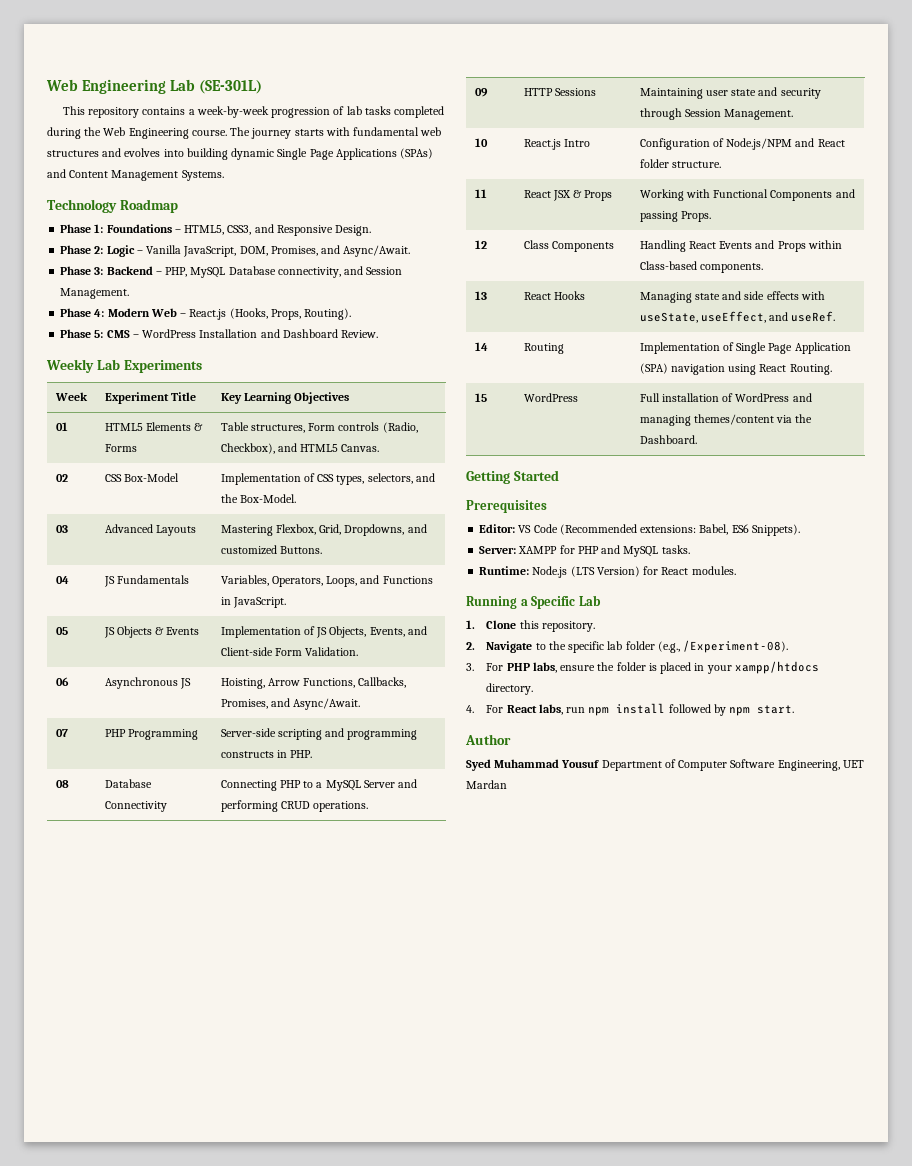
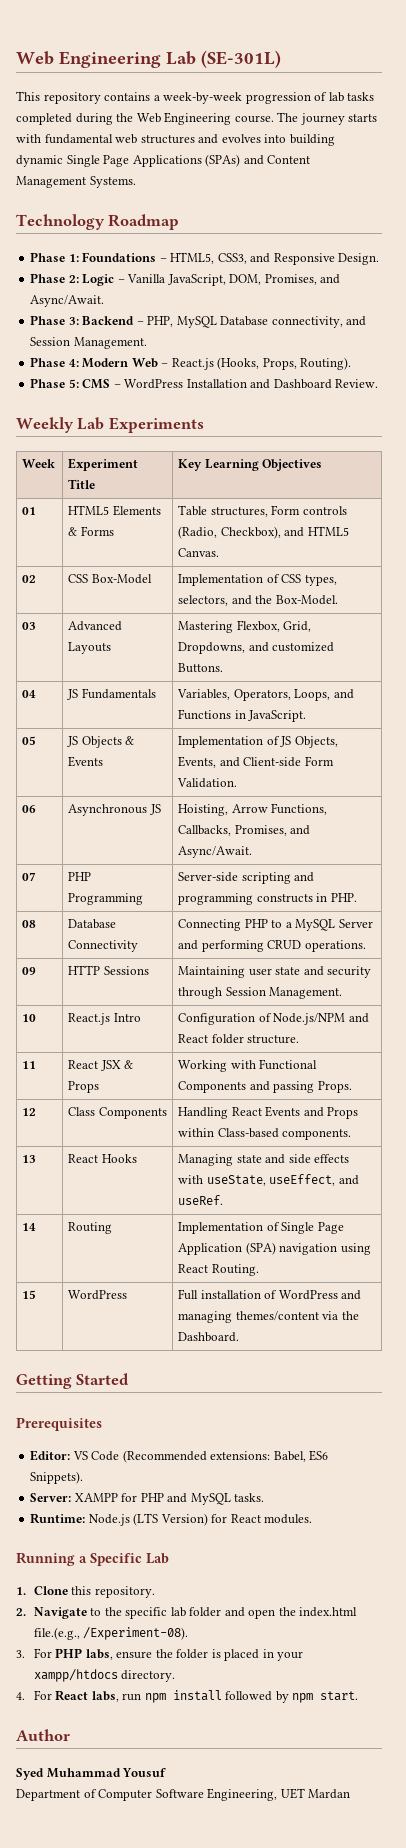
[657,641,680,653] (e.g., -> [224,1607,358,1619] [33,1627,80,1640] and open the index.html file.(e.g.,
(600, 764) none -> (167, 1772) //

